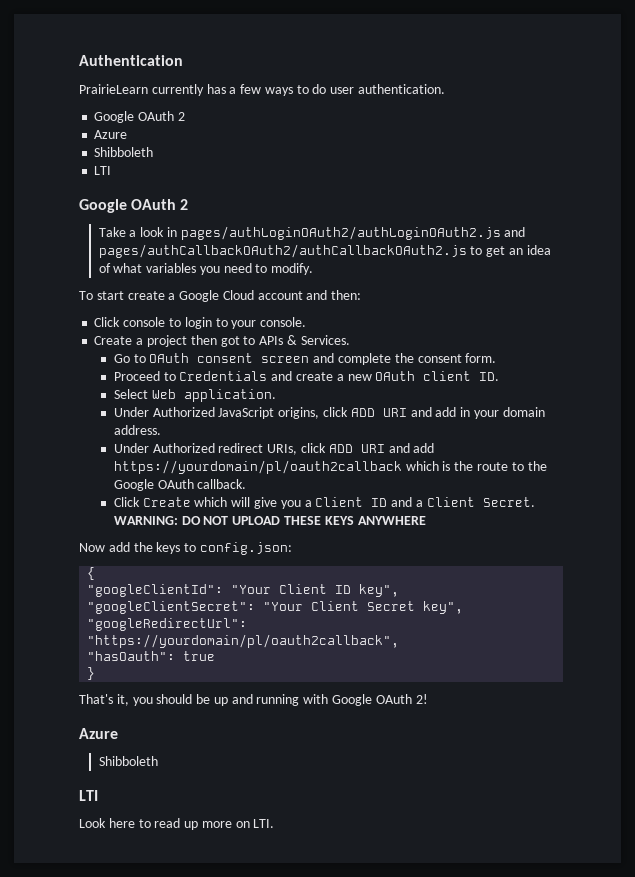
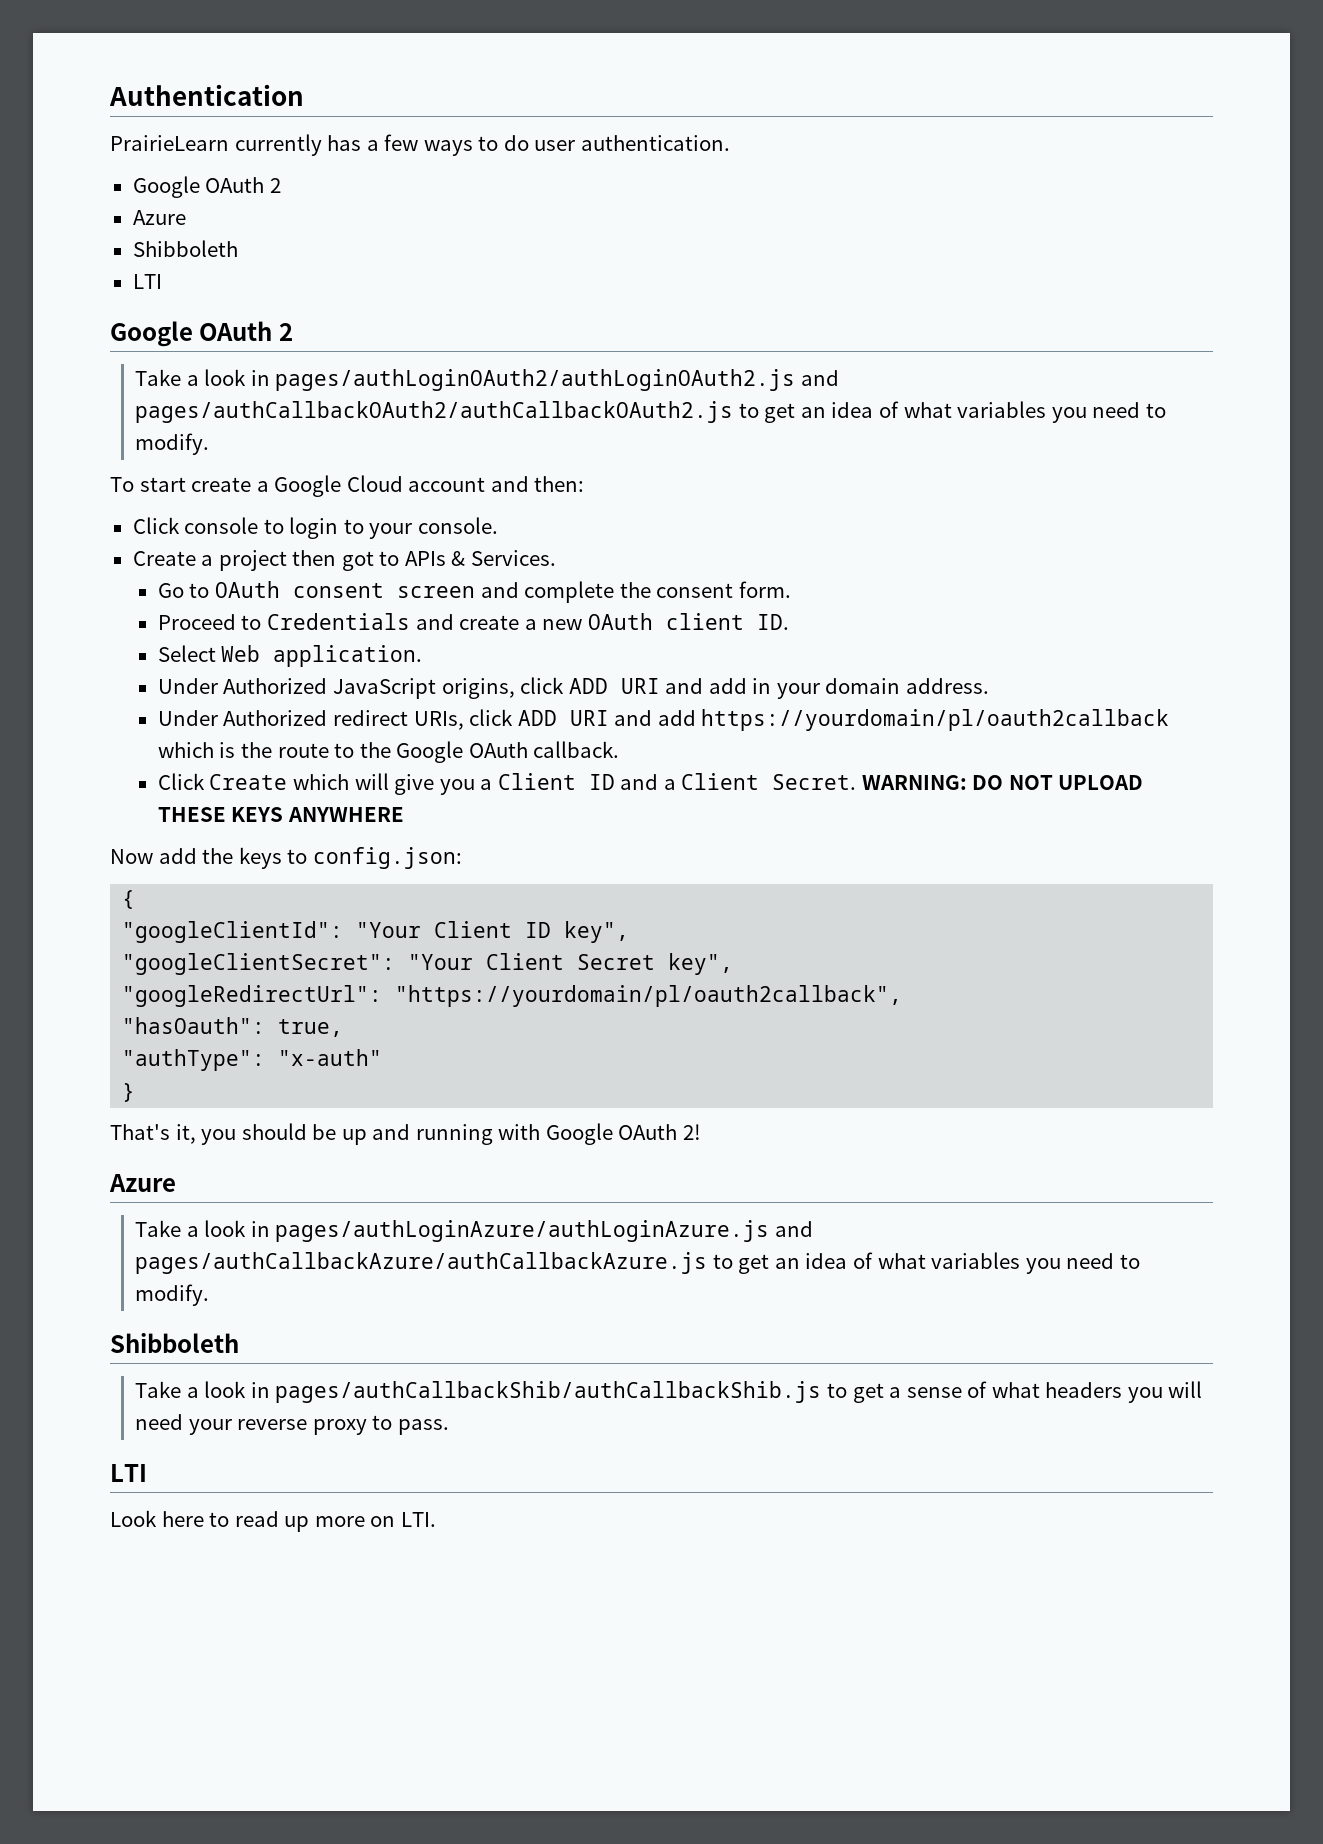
[183,651,216,661] true -> [278,1019,344,1037] [122,1049,383,1071] true, // "authType": "x-auth"
[98,756,158,766] Shibboleth -> [135,1220,814,1242] [135,1252,1140,1274] [135,1284,210,1306] [110,1333,239,1353] [135,1381,1203,1403] [135,1414,450,1435] Take a look in pages/authLoginAzure/authLoginAzure.js and pages/authCallbackAzure/authCallbackAzure.js to get an idea of what variables you need to modify. // Shibboleth // Take a look in pages/authCallbackShib/authCallbackShib.js to get a sense of what headers you will need your reverse proxy to pass.

